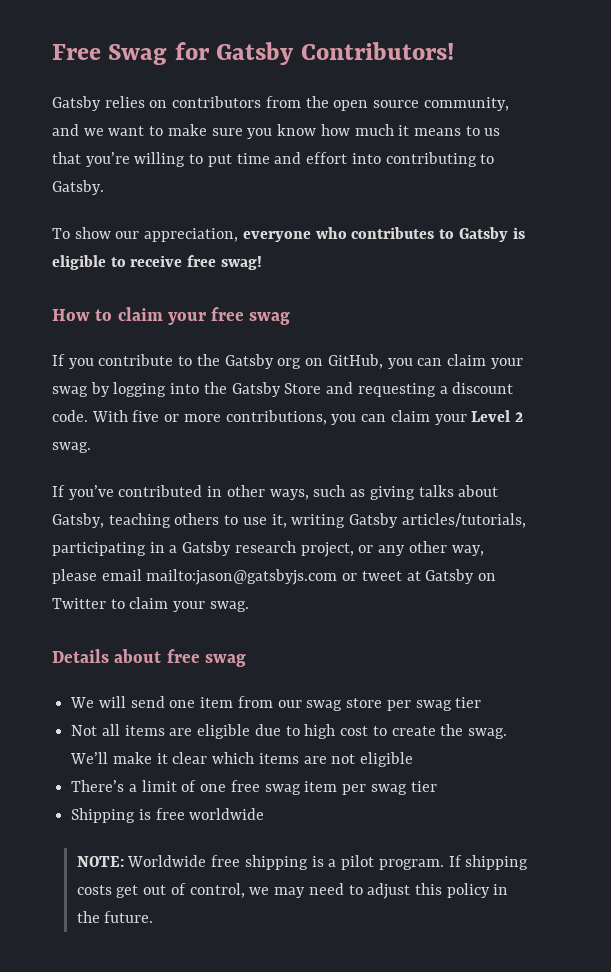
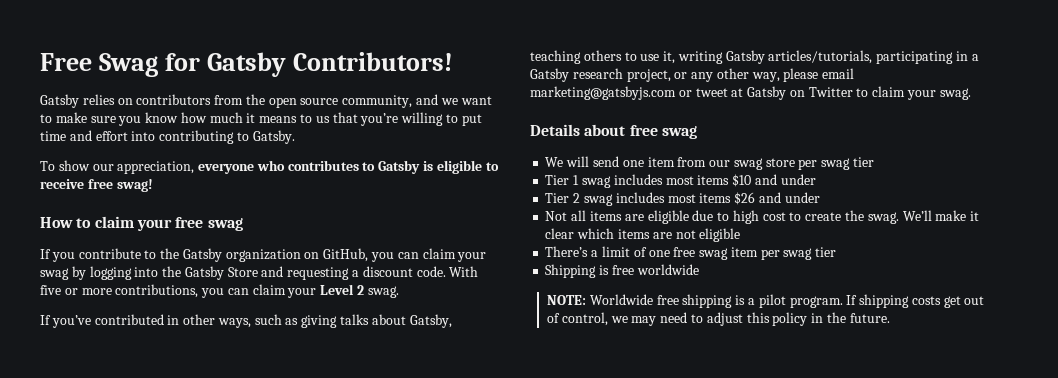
[277,358,302,369] org -> [225,249,301,262] organization
[146,569,338,585] mailto:jason@gatsbyjs.com -> [530,86,676,100] marketing@gatsbyjs.com
(482, 702) none -> [545,174,816,188] [545,192,820,206] // Tier 1 swag includes most items $10 and under // Tier 2 swag includes most items $26 and under

